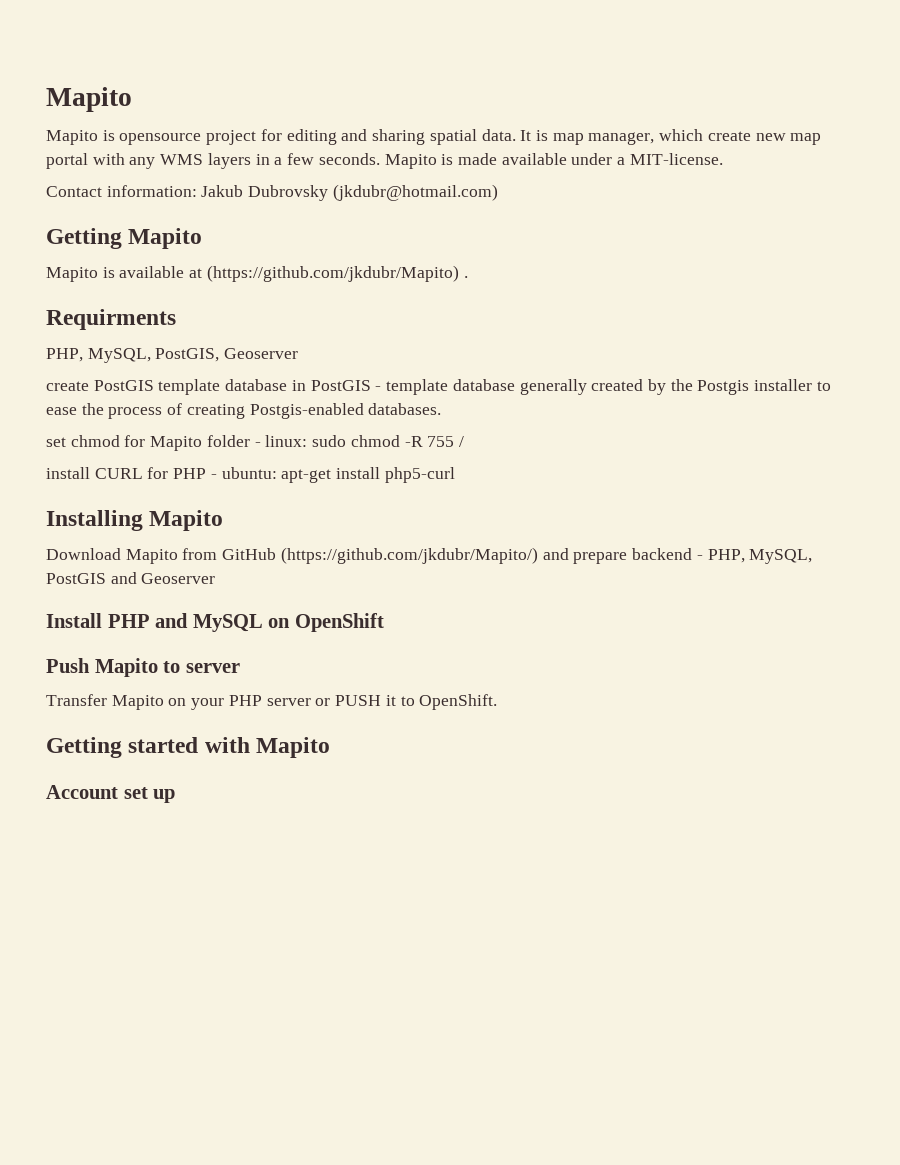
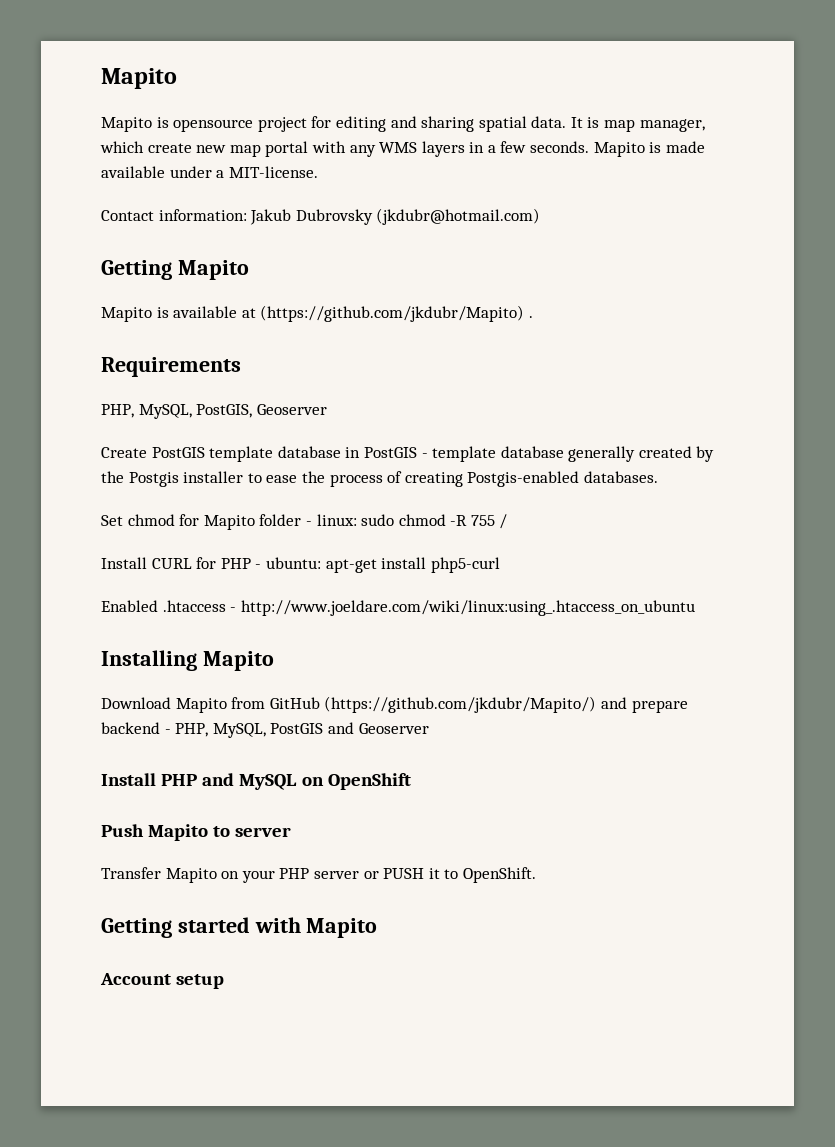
[46,309,176,330] Requirments -> [101,357,241,377] Requirements
[46,381,89,391] create -> [101,447,147,458] Create
[46,437,66,447] set -> [101,515,123,526] Set
[46,467,90,479] install -> [101,557,147,569] Install
(455, 475) none -> [101,600,695,616] // Enabled .htaccess - http://www.joeldare.com/wiki/linux:using_.htaccess_on_ubuntu
[123,787,176,803] set up -> [176,974,225,989] setup

